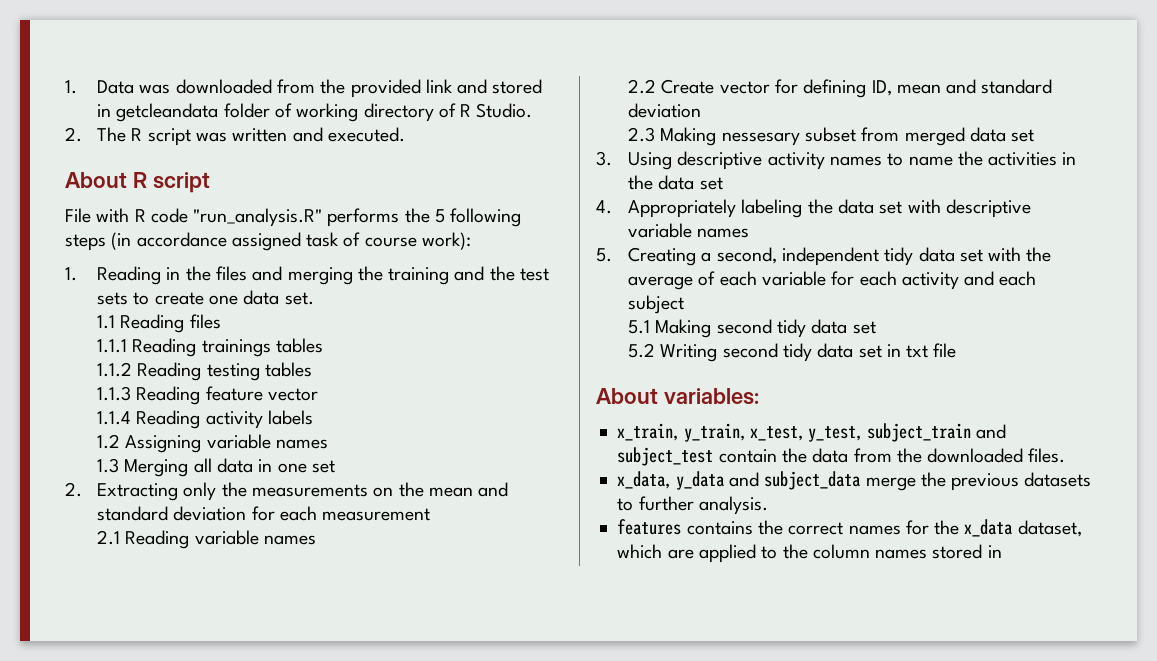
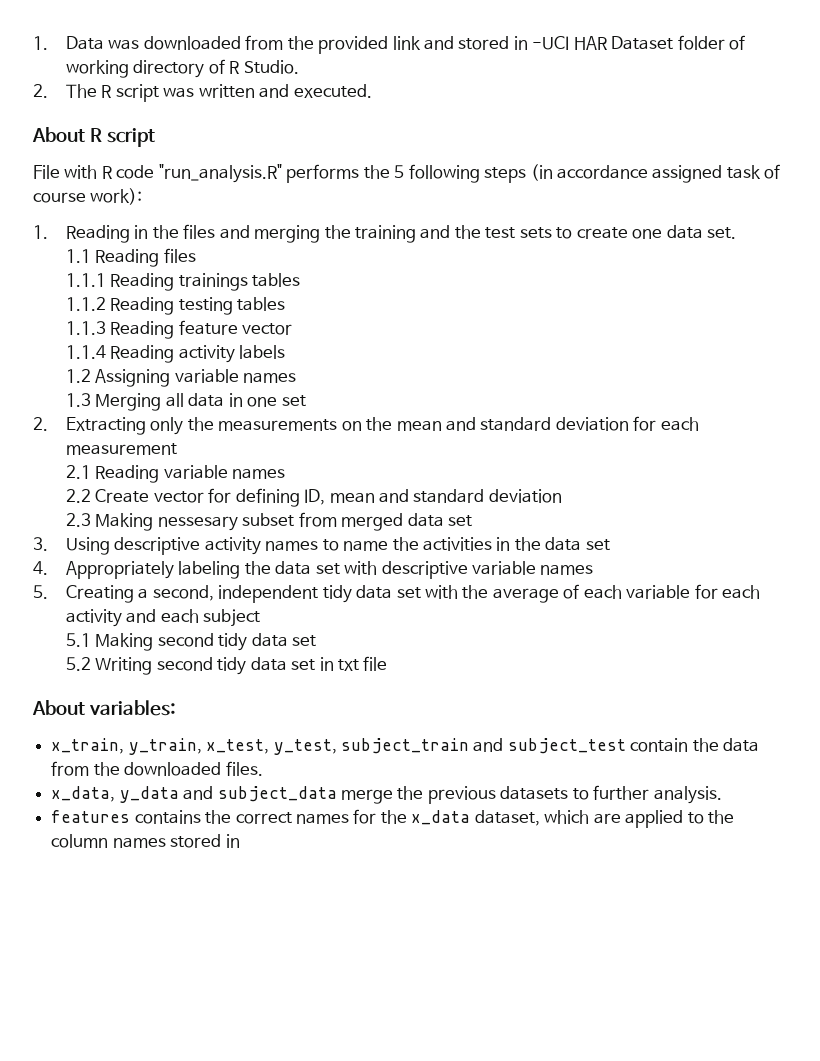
[116,103,219,122] getcleandata -> [532,36,674,50] -UCI HAR Dataset

